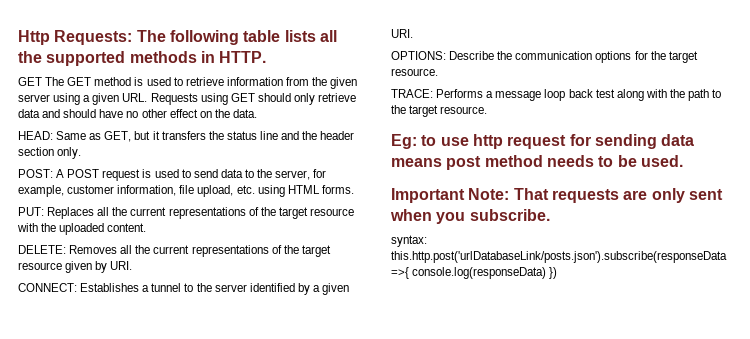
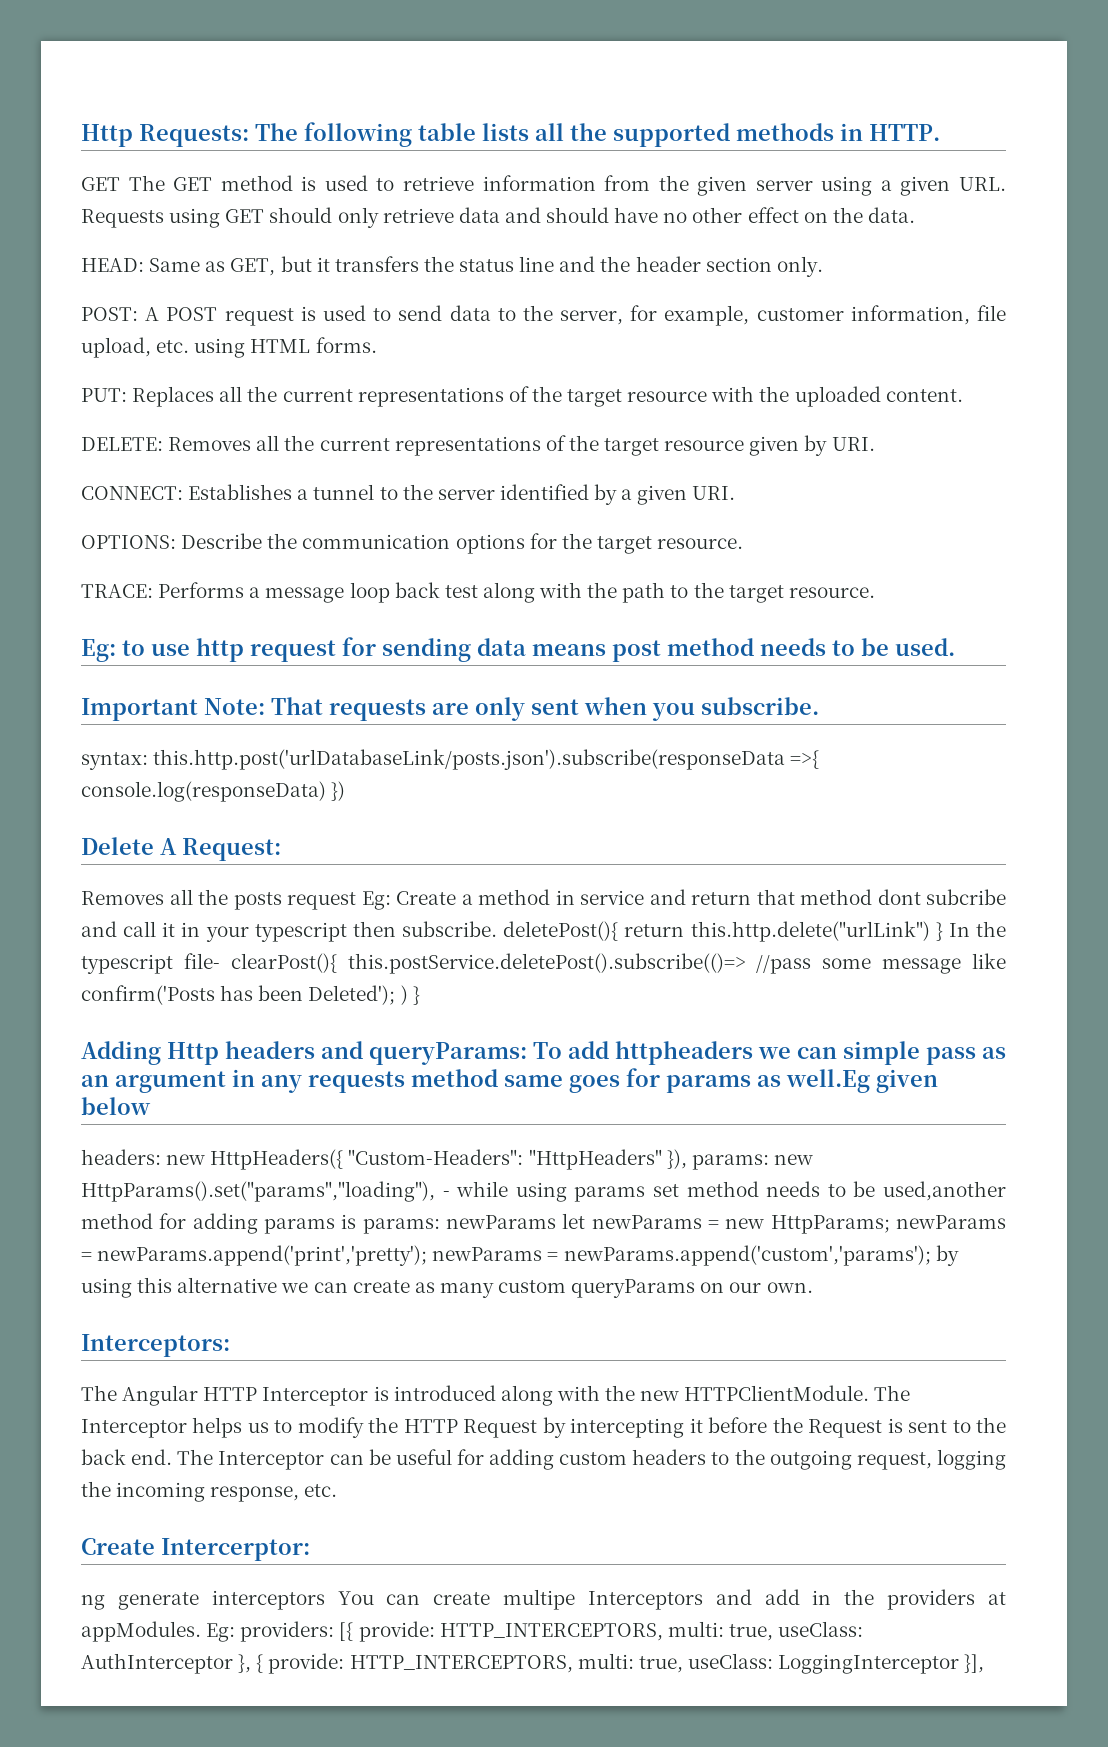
(558, 273) none -> [81,837,281,861] [81,889,1006,910] [81,921,1007,942] [81,953,1007,974] [81,985,420,1005] [81,1041,1006,1065] [81,1068,938,1093] [81,1097,151,1115] [81,1149,813,1170] [81,1181,1007,1202] [81,1213,1007,1234] [81,1245,959,1266] [81,1277,813,1298] [81,1334,230,1357] [81,1385,911,1406] [81,1417,1007,1438] [81,1449,1006,1470] [81,1481,338,1502] [81,1538,310,1561] [81,1589,1006,1610] [81,1621,864,1642] [81,1653,985,1674] // Delete A Request: // Removes all the posts request Eg: Create a method in service and return that method dont subcribe and call it in your typescript then subscribe. deletePost(){ return this.http.delete("urlLink") } In the typescript file- clearPost(){ this.postService.deletePost().subscribe(()=> //pass some message like confirm('Posts has been Deleted'); ) } // Adding Http headers and queryParams: To add httpheaders we can simple pass as an argument in any requests method same goes for params as well.Eg given below // headers: new HttpHeaders({ "Custom-Headers": "HttpHeaders" }), params: new HttpParams().set("params","loading"), - while using params set method needs to be used,another method for adding params is params: newParams let newParams = new HttpParams; newParams = newParams.append('print','pretty'); newParams = newParams.append('custom','params'); by using this alternative we can create as many custom queryParams on our own. // Interceptors: // The Angular HTTP Interceptor is introduced along with the new HTTPClientModule. The Interceptor helps us to modify the HTTP Request by intercepting it before the Request is sent to the back end. The Interceptor can be useful for adding custom headers to the outgoing request, logging the incoming response, etc. // Create Intercerptor: // ng generate interceptors You can create multipe Interceptors and add in the providers at appModules. Eg: providers: [{ provide: HTTP_INTERCEPTORS, multi: true, useClass: AuthInterceptor }, { provide: HTTP_INTERCEPTORS, multi: true, useClass: LoggingInterceptor }],

